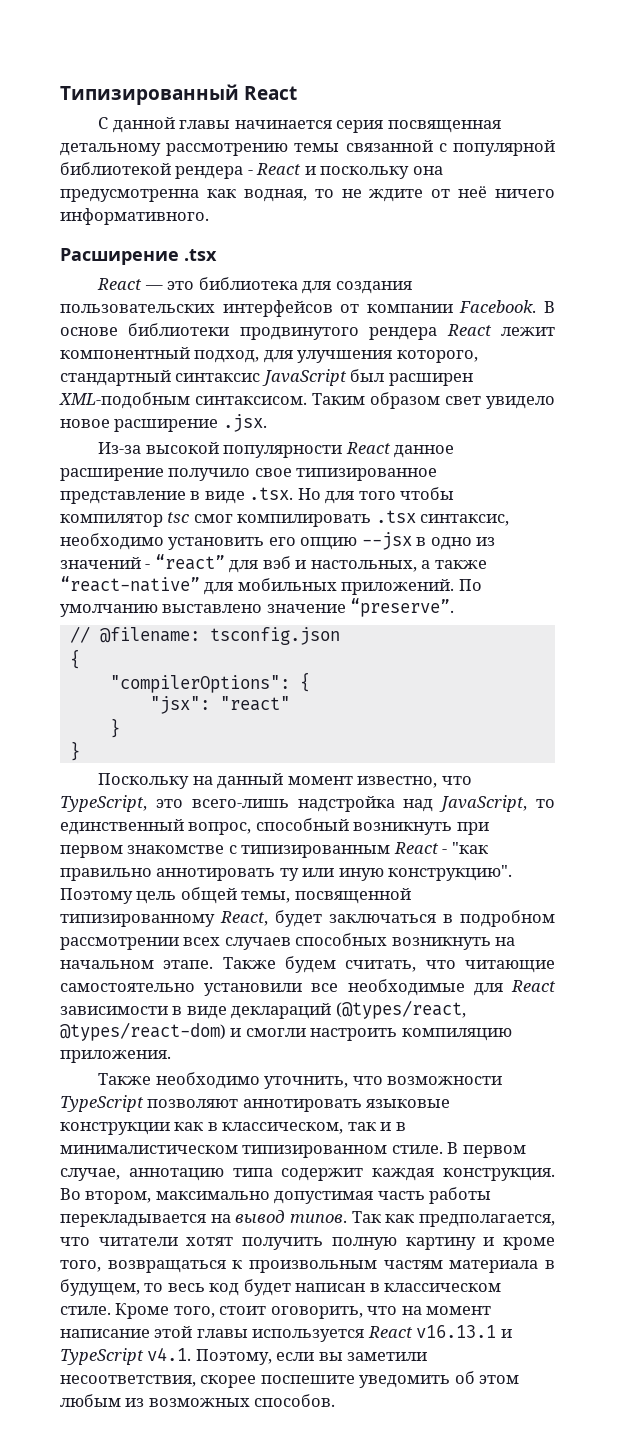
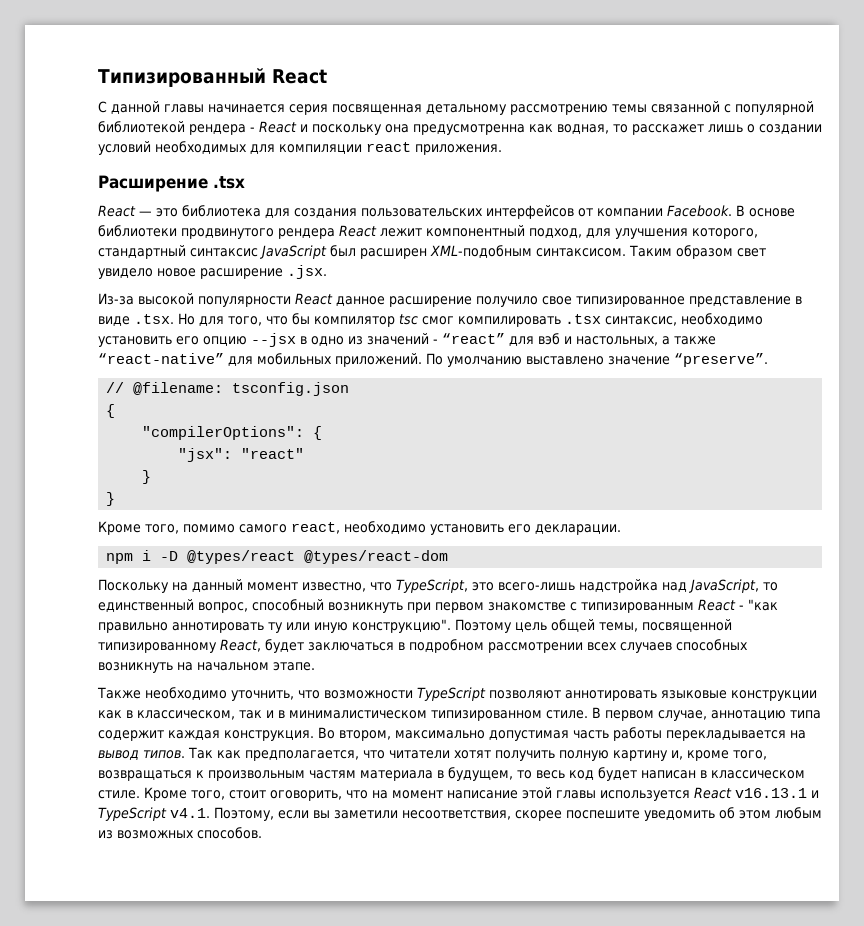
[341,186,555,202] [60,208,209,225] не ждите от неё ничего информативного. -> [632,124,822,135] [98,141,502,155] расскажет лишь о создании условий необходимых для компиляции react приложения.
[358,487,455,500] того чтобы -> [228,313,310,326] того, что бы
(80, 751) none -> [98,521,621,535] [106,550,449,564] // Кроме того, помимо самого react, необходимо установить его декларации. // npm i -D @types/react @types/react-dom
[222,956,555,973] [60,979,556,996] [60,1000,466,1019] [60,1022,512,1041] [60,1050,171,1063] Также будем считать, что читающие самостоятельно установили все необходимые для React зависимости в виде деклараций (@types/react, @types/react-dom) и смогли настроить компиляцию приложения. -> (315, 666) none
[483,1237,495,1246] и -> [671,750,683,760] и,

